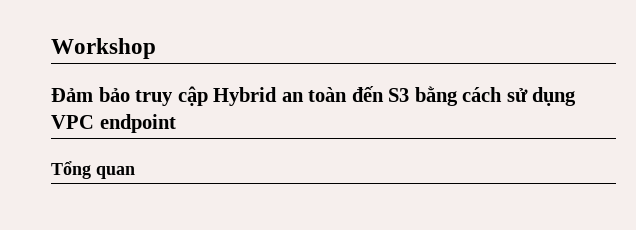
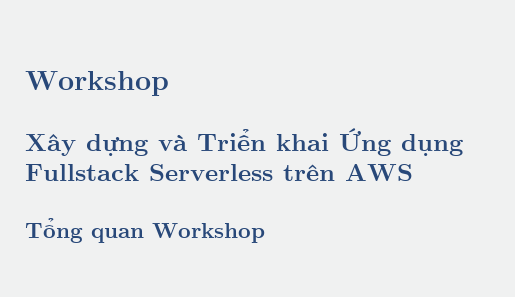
[51,86,577,106] [51,114,176,133] Đảm bảo truy cập Hybrid an toàn đến S3 bằng cách sử dụng VPC endpoint -> [25,128,463,156] [25,164,413,181] Xây dựng và Triển khai Ứng dụng Fullstack Serverless trên AWS
(135, 172) none -> [152,223,265,243] Workshop

